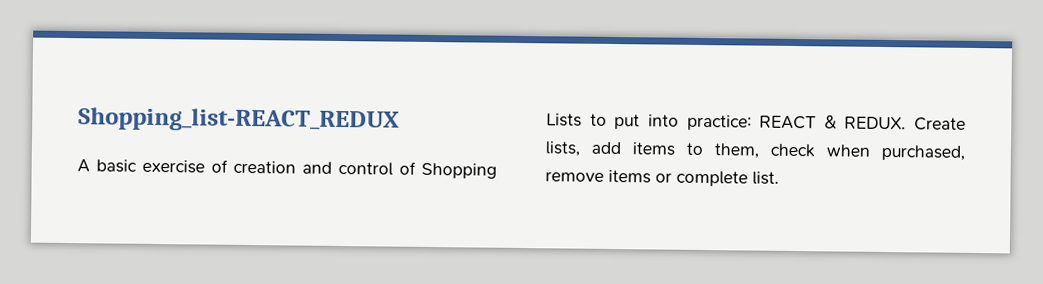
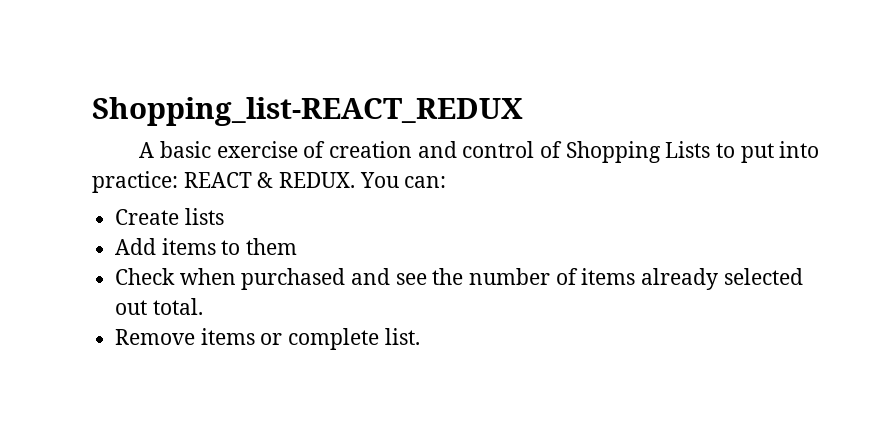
[914,117,966,131] [545,141,965,161] [545,171,604,182] Create lists, add items to them, check when purchased, remove -> [359,172,447,188] [115,208,224,225] [115,238,298,255] [115,268,803,290] [115,298,203,315] [115,329,196,345] You can: // Create lists // Add items to them // Check when purchased and see the number of items already selected out total. // Remove

